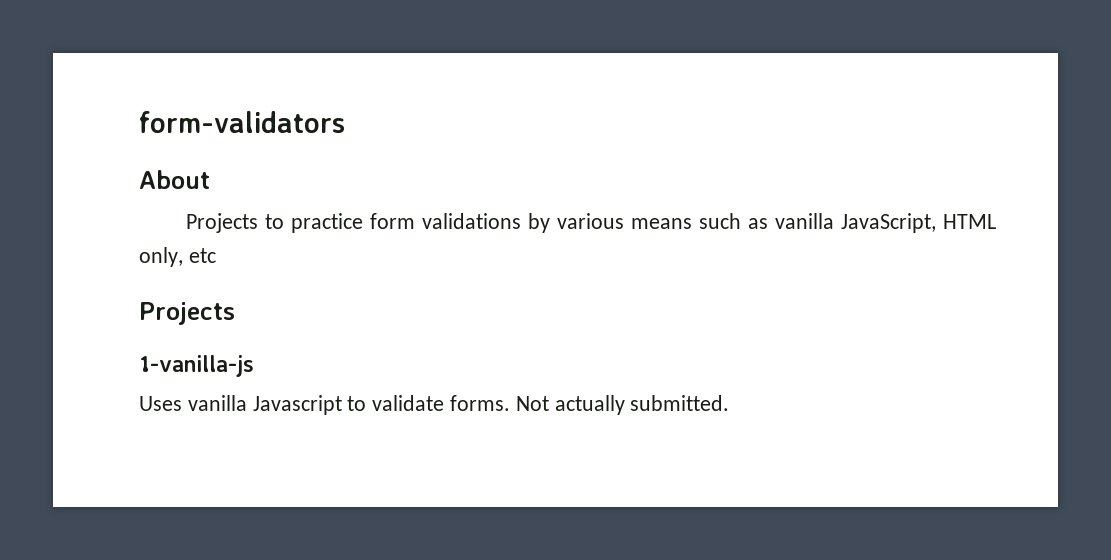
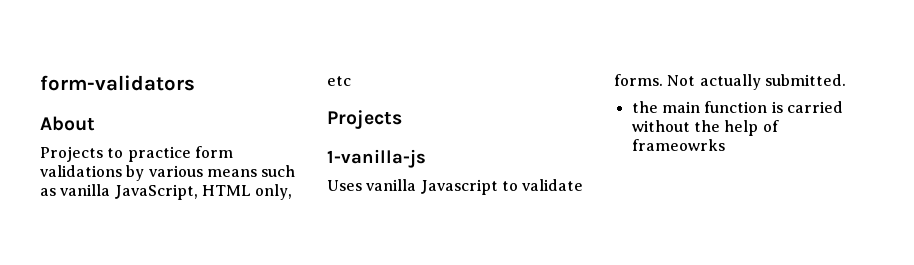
(730, 403) none -> [631,101,843,113] [631,120,779,136] [631,139,725,151] // the main function is carried without the help of frameowrks

